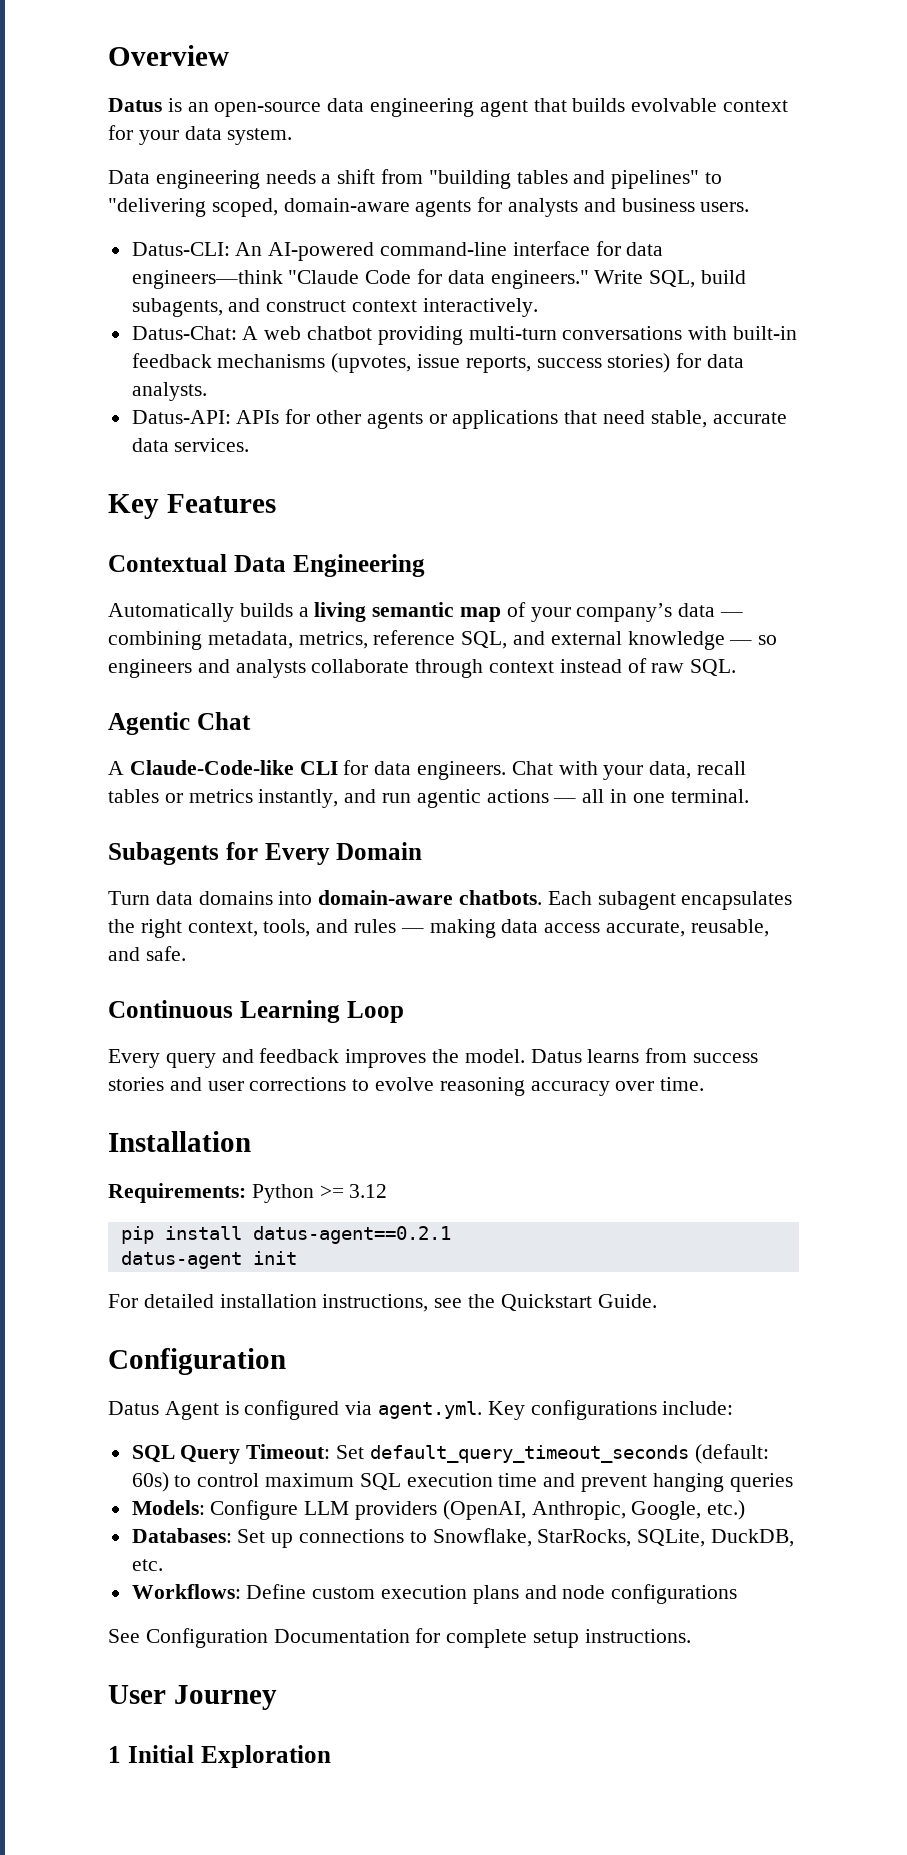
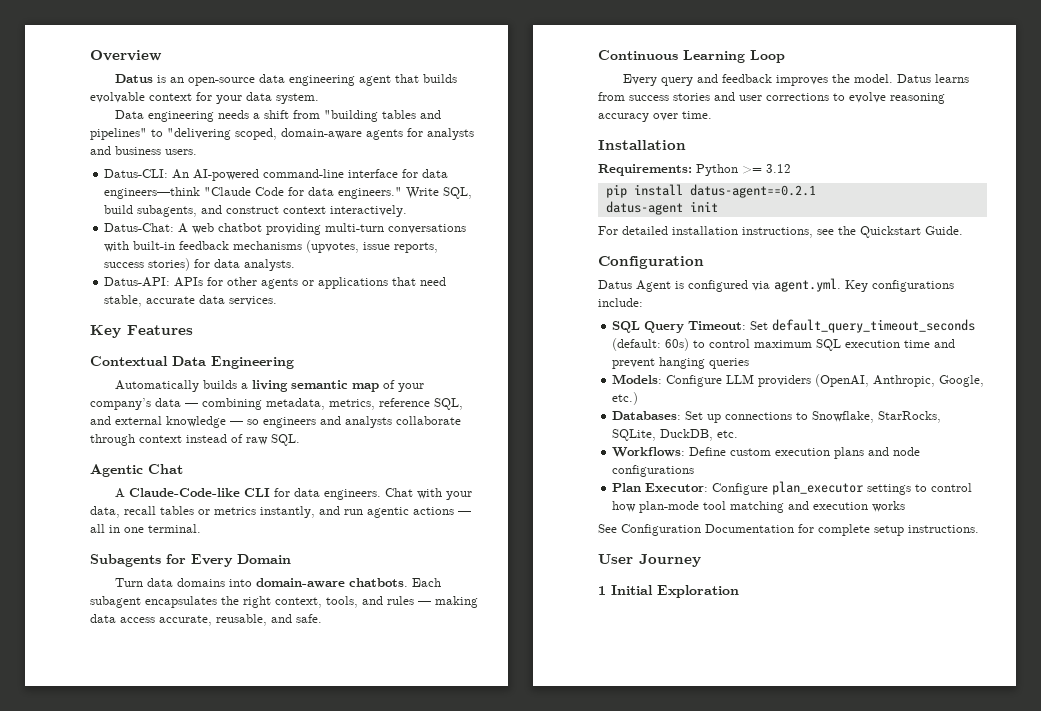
(738, 1594) none -> [612,481,973,495] [612,501,906,513] // Plan Executor: Configure plan_executor settings to control how plan-mode tool matching and execution works

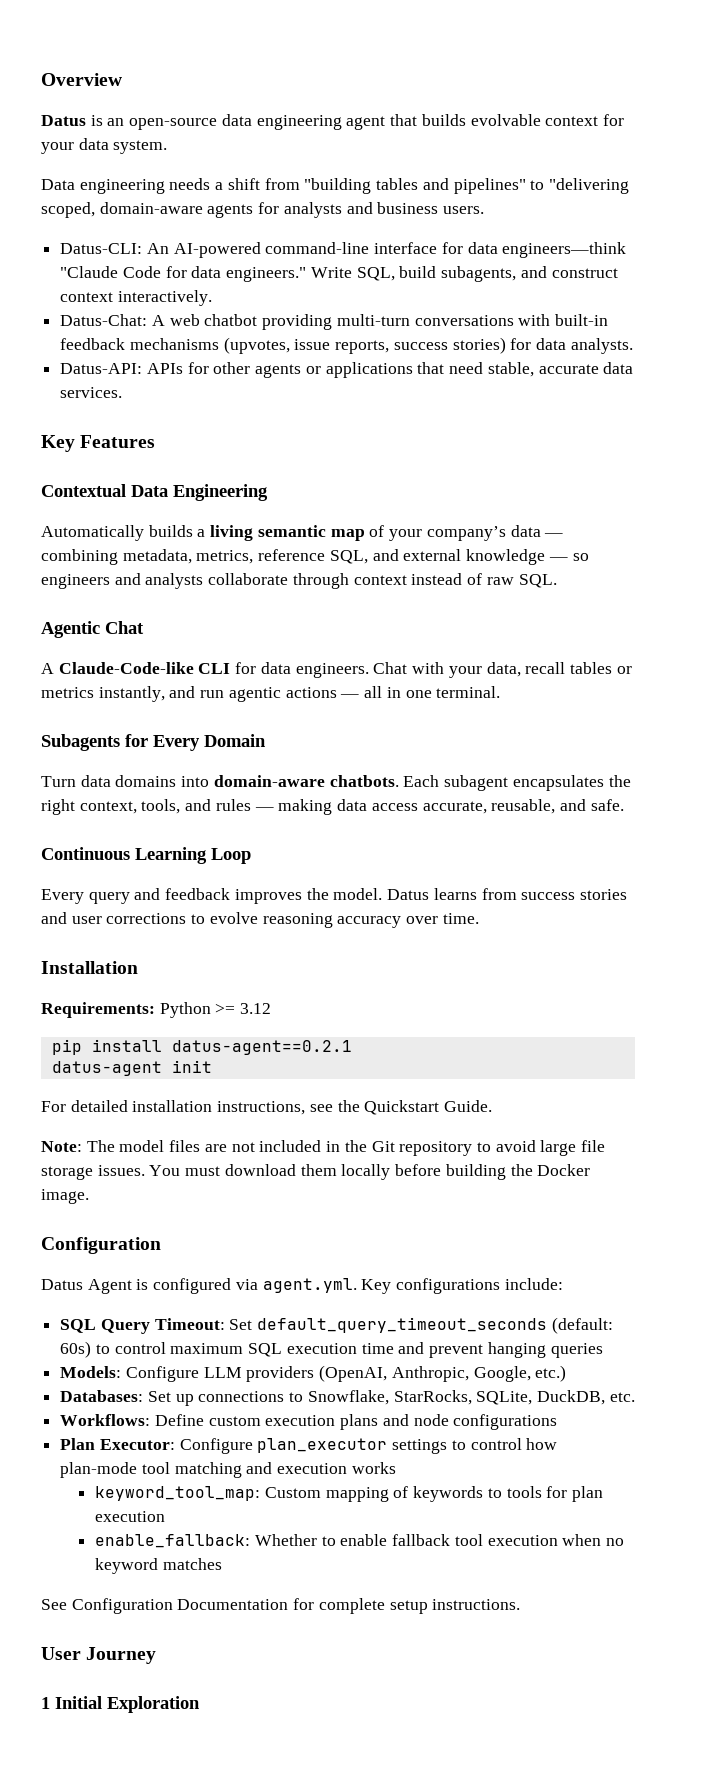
(963, 230) none -> [41,1140,606,1156] [41,1164,591,1180] [41,1189,89,1204] // Note: The model files are not included in the Git repository to avoid large file storage issues. You must download them locally before building the Docker image.
(906, 506) none -> [95,1486,603,1502] [95,1511,166,1522] [95,1534,624,1548] [95,1558,222,1574] // keyword_tool_map: Custom mapping of keywords to tools for plan execution // enable_fallback: Whether to enable fallback tool execution when no keyword matches

